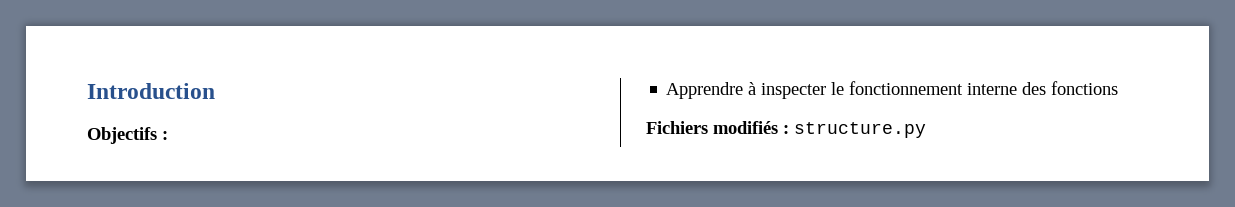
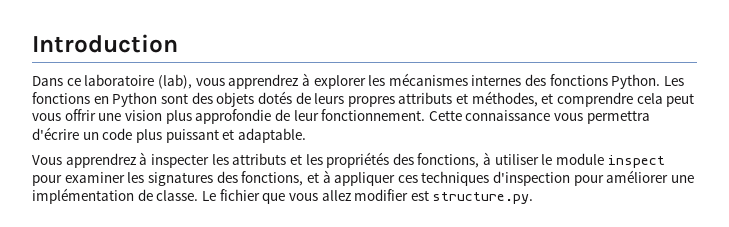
[87,127,168,144] [666,81,1119,99] [646,121,926,138] Objectifs : // Apprendre à inspecter le fonctionnement interne des fonctions // Fichiers modifiés : structure.py -> [32,73,685,89] [32,91,695,107] [32,109,650,124] [32,127,306,143] [32,152,665,168] [32,170,695,186] [32,188,534,204] Dans ce laboratoire (lab), vous apprendrez à explorer les mécanismes internes des fonctions Python. Les fonctions en Python sont des objets dotés de leurs propres attributs et méthodes, et comprendre cela peut vous offrir une vision plus approfondie de leur fonctionnement. Cette connaissance vous permettra d'écrire un code plus puissant et adaptable. // Vous apprendrez à inspecter les attributs et les propriétés des fonctions, à utiliser le module inspect pour examiner les signatures des fonctions, et à appliquer ces techniques d'inspection pour améliorer une implémentation de classe. Le fichier que vous allez modifier est structure.py.

